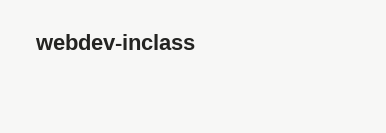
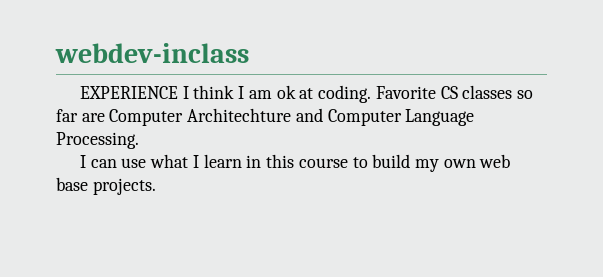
(195, 42) none -> [79,85,533,103] [56,108,475,126] [56,132,139,149] [79,154,511,172] [56,177,156,195] // EXPERIENCE I think I am ok at coding. Favorite CS classes so far are Computer Architechture and Computer Language Processing. // I can use what I learn in this course to build my own web base projects.

